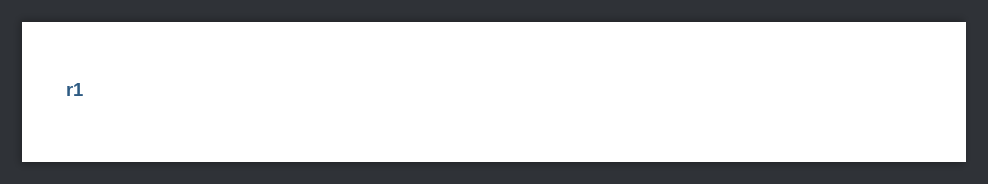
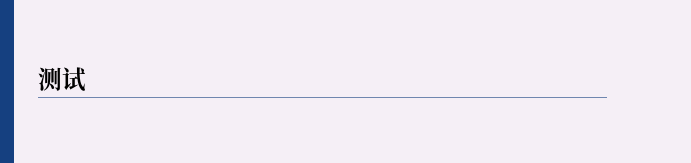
[66,83,83,96] r1 -> [38,67,86,92] 测试

